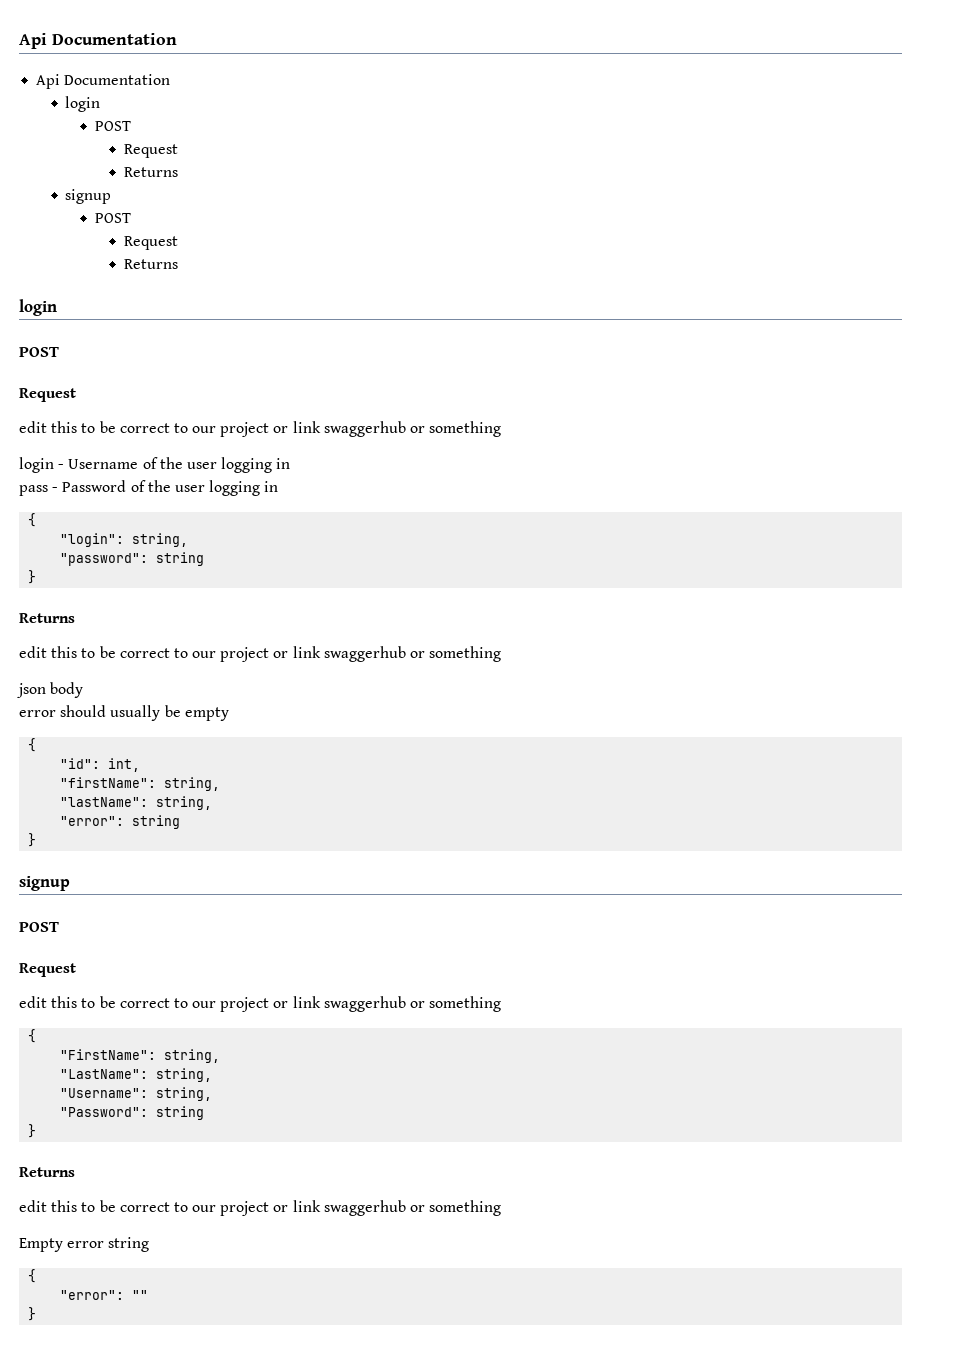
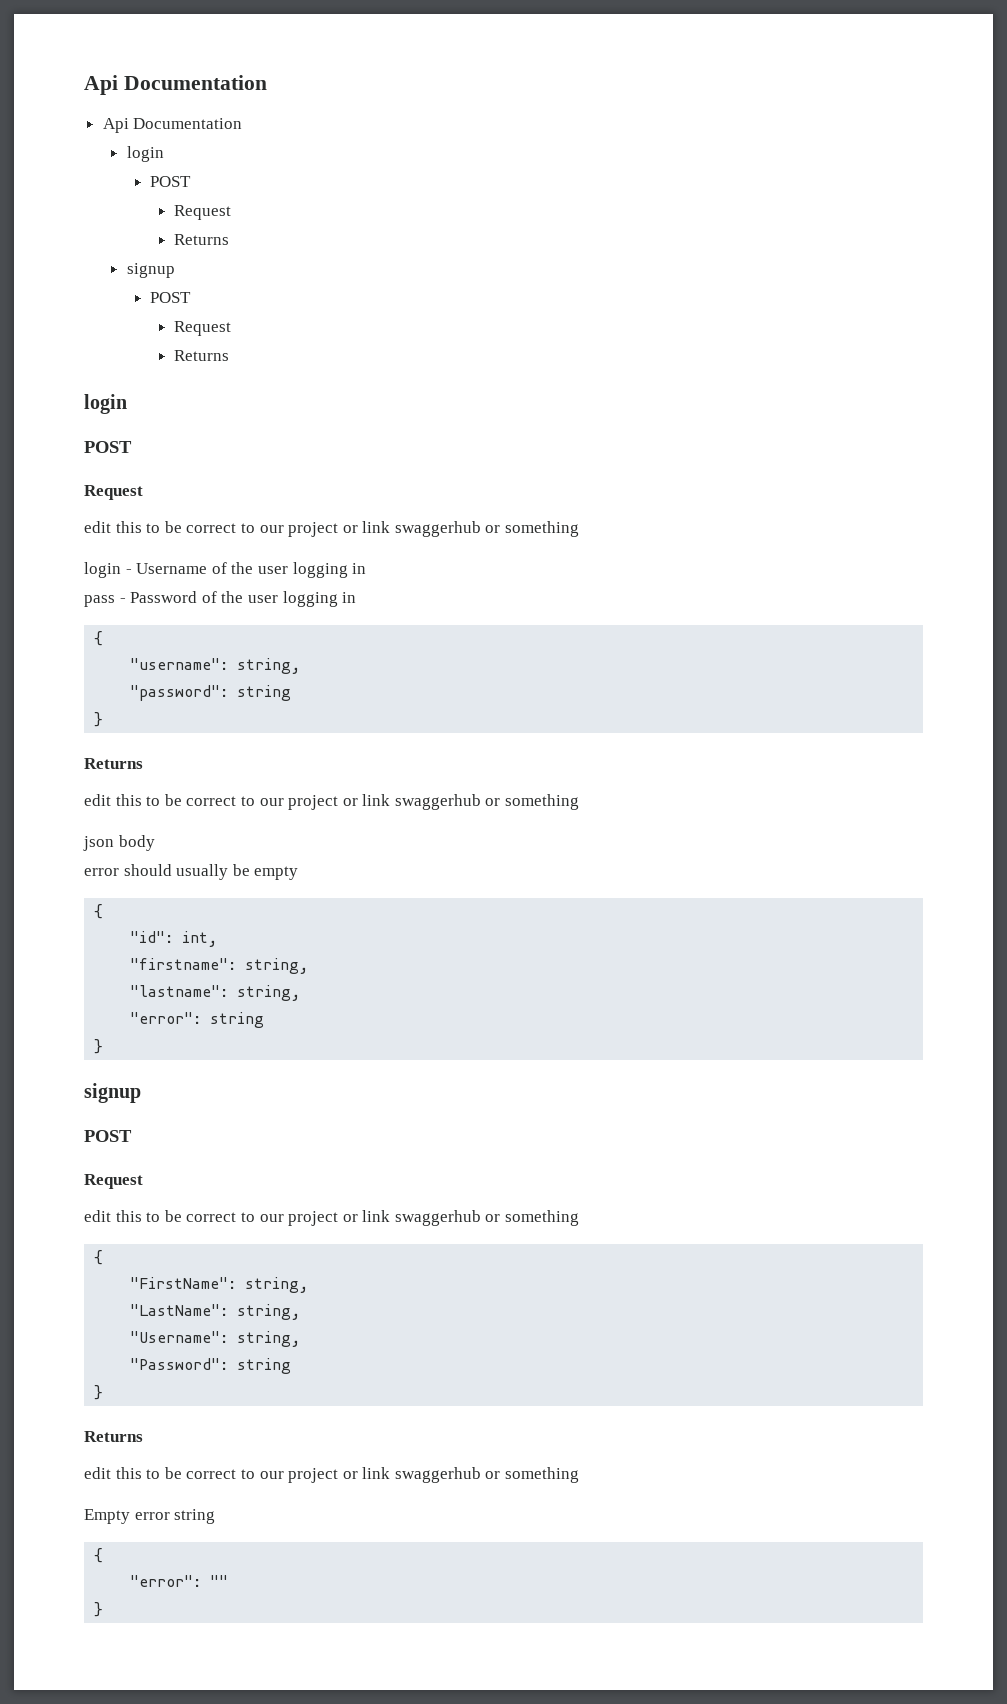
[60,533,125,547] "login": -> [130,658,229,670] "username":
[60,777,221,791] [60,797,149,807] "firstName": string, // "lastName": -> [130,958,309,974] [130,985,229,997] "firstname": string, // "lastname":

